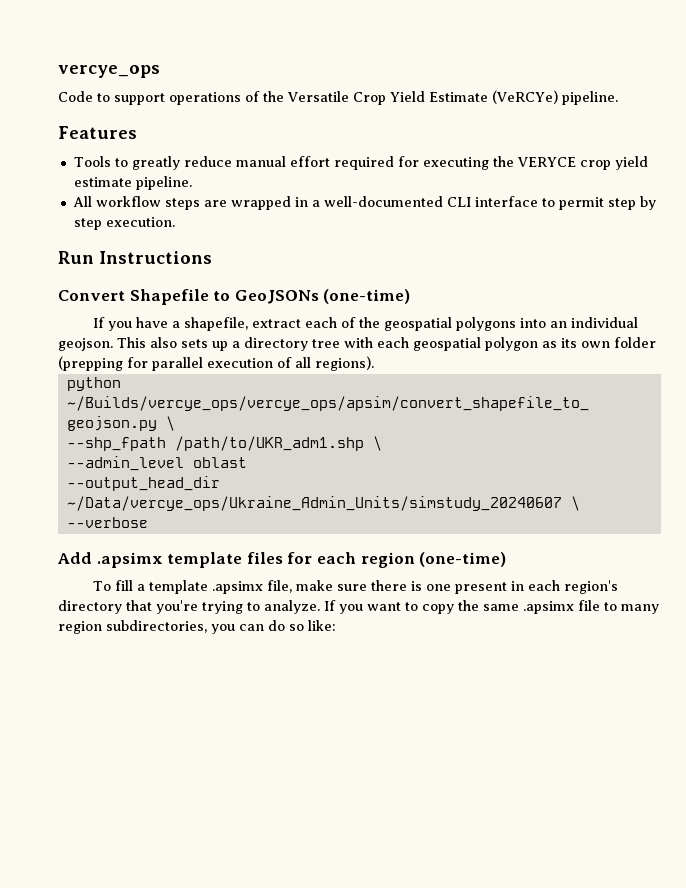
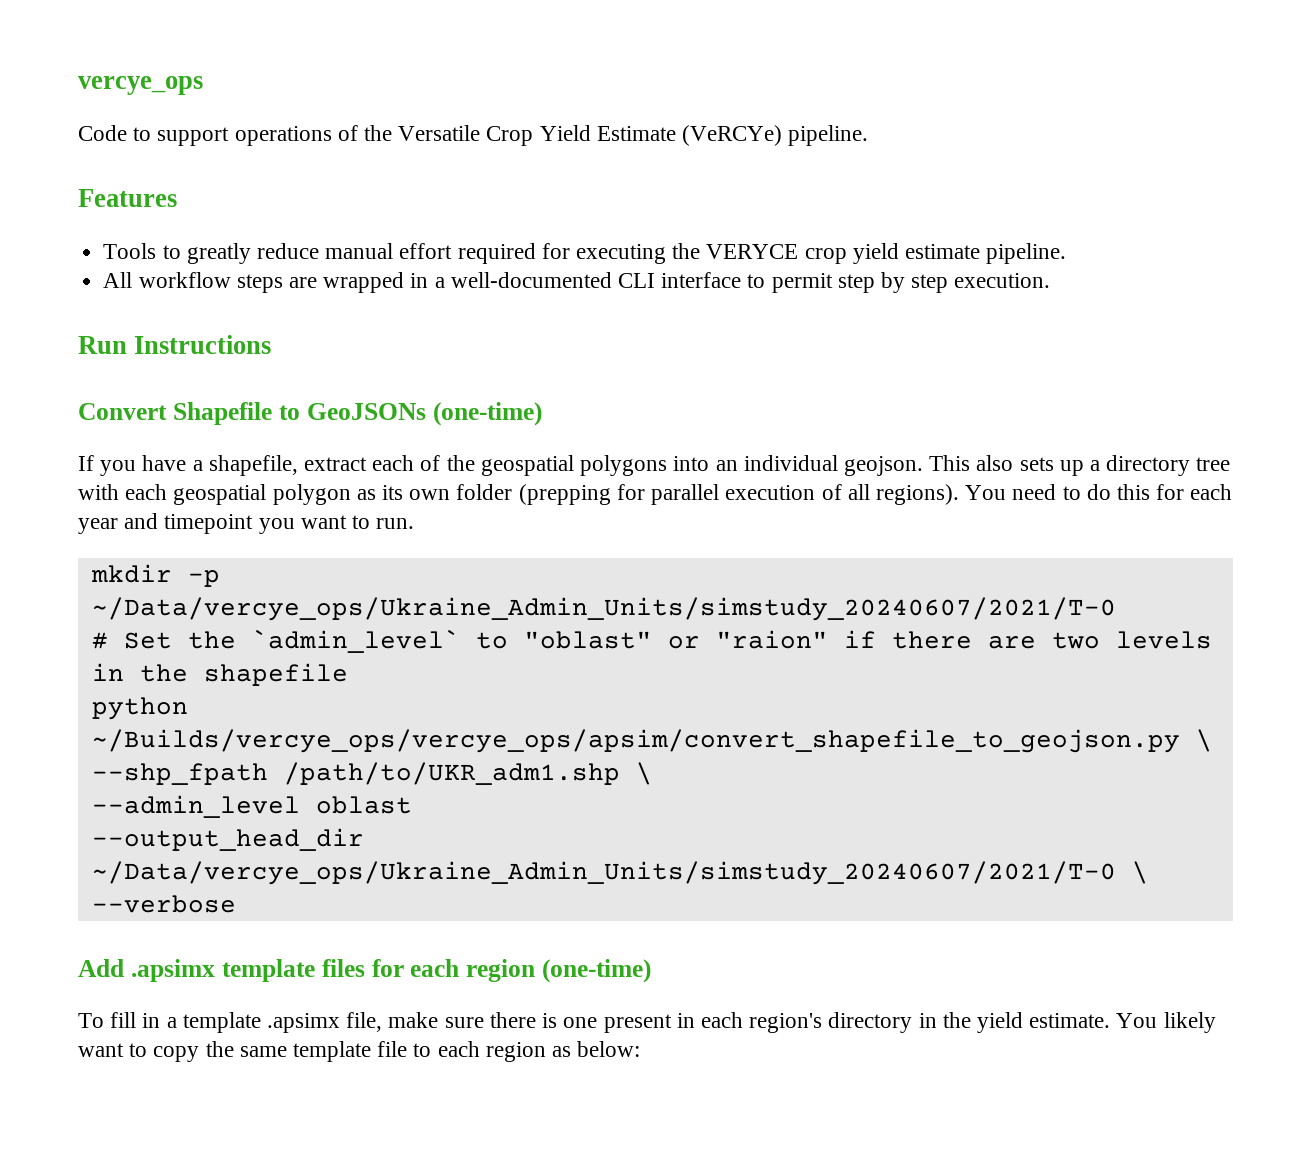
(374, 363) none -> [965,484,1233,500] [78,513,415,534] [90,564,220,587] [91,597,1116,621] [91,629,1212,653] [91,663,348,686] You need to do this for each year and timepoint you want to run. // mkdir -p ~/Data/vercye_ops/Ukraine_Admin_Units/simstudy_20240607/2021/T-0 // # Set the `admin_level` to "oblast" or "raion" if there are two levels in the shapefile
[66,496,562,511] ~/Data/vercye_ops/Ukraine_Admin_Units/simstudy_20240607 -> [91,861,1116,885] ~/Data/vercye_ops/Ukraine_Admin_Units/simstudy_20240607/2021/T-0
(133, 585) none -> [142,1013,161,1028] in
[126,600,363,614] that you're trying to analyze. If you -> [918,1012,1216,1033] in the yield estimate. You likely
[523,601,574,614] .apsimx -> [293,1041,372,1062] template
[621,604,659,614] [58,620,336,634] many region subdirectories, you can do so like: -> [437,1041,641,1062] each region as below:

